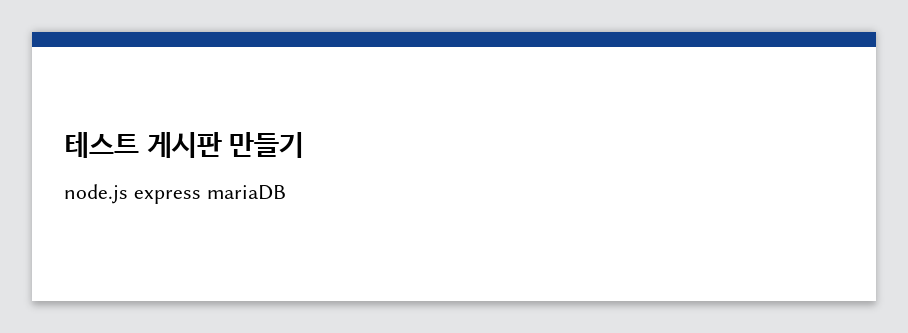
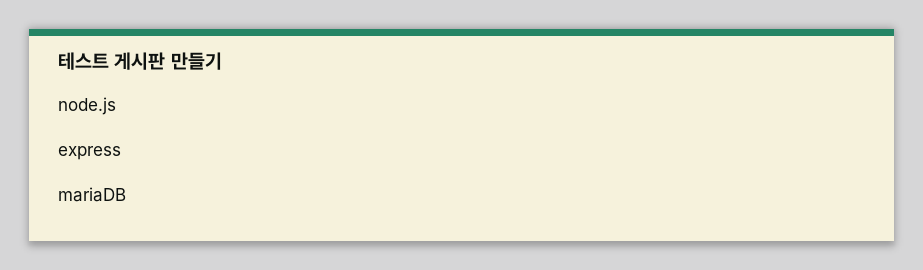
(128, 194) none -> (116, 106) //
(201, 197) none -> (121, 153) //

